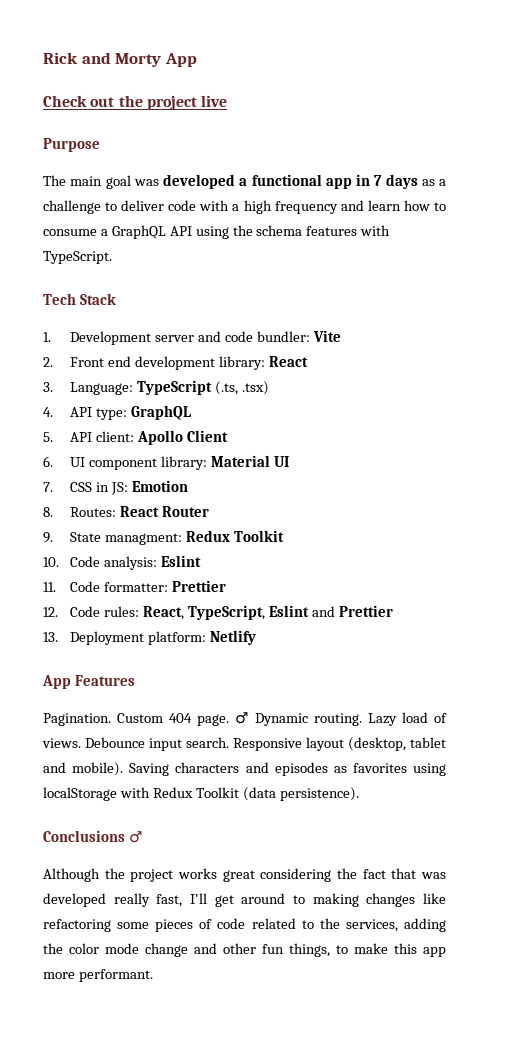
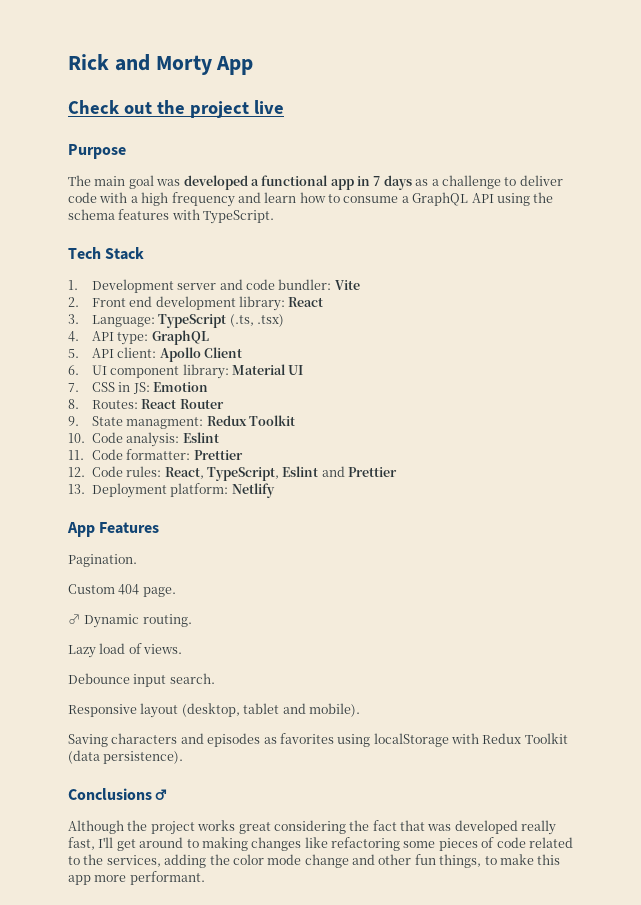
(111, 719) none -> (137, 560) //
(230, 720) none -> (176, 592) //
(362, 719) none -> (192, 620) //
(81, 743) none -> (183, 649) //
(229, 742) none -> (215, 678) //
(124, 769) none -> (360, 710) //

